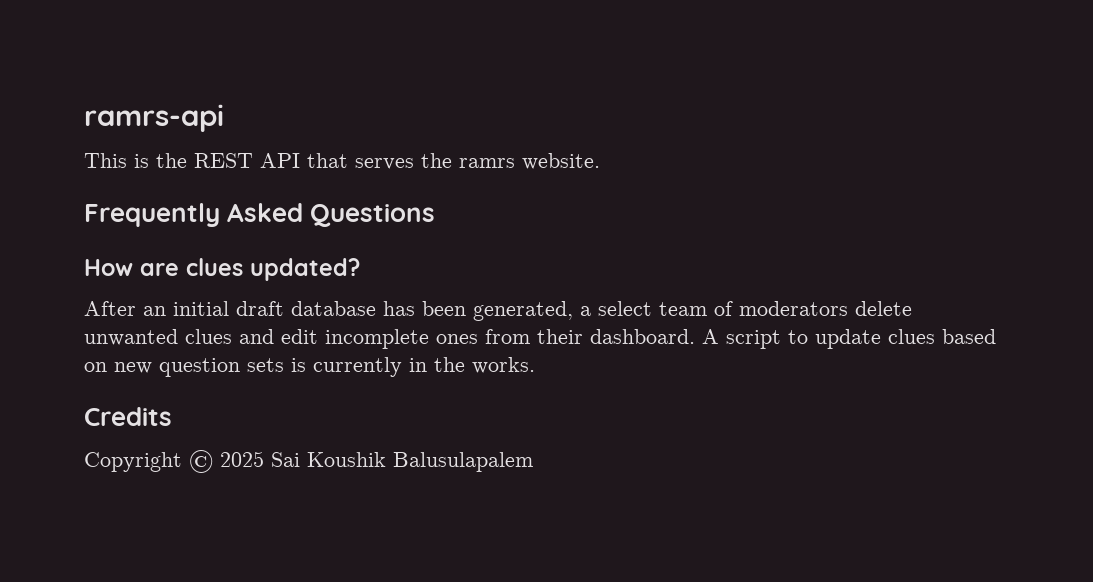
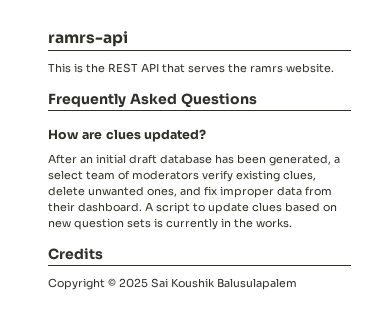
[855,301,912,316] [84,329,478,349] delete unwanted clues and edit incomplete ones -> [202,170,316,182] [48,186,302,198] verify existing clues, delete unwanted ones, and fix improper data

